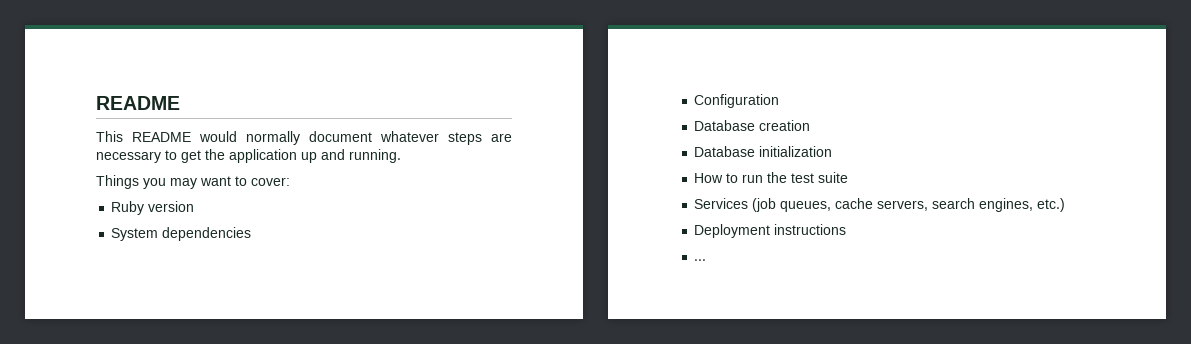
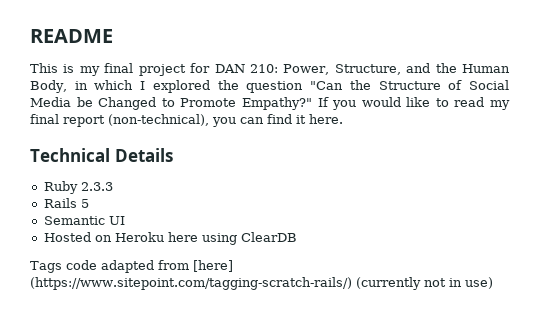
[132,131,512,145] [96,149,401,163] [96,175,290,189] [111,201,195,215] [111,227,252,241] [694,94,780,108] [694,120,811,131] [694,146,833,157] [694,172,849,183] [694,198,1066,212] [694,224,847,238] [694,259,707,261] README would normally document whatever steps are necessary to get the application up and running. // Things you may want to cover: // Ruby version // System dependencies // Configuration // Database creation // Database initialization // How to run the test suite // Services (job queues, cache servers, search engines, etc.) // Deployment instructions // ... -> [63,63,510,76] [30,80,510,93] [30,97,510,110] [30,114,343,127] [30,148,173,162] [43,181,113,194] [43,198,89,208] [43,216,125,225] [43,232,297,245] [30,260,233,273] [30,277,493,290] is my final project for DAN 210: Power, Structure, and the Human Body, in which I explored the question "Can the Structure of Social Media be Changed to Promote Empathy?" If you would like to read my final report (non-technical), you can find it here. // Technical Details // Ruby 2.3.3 // Rails 5 // Semantic UI // Hosted on Heroku here using ClearDB // Tags code adapted from [here] (https://www.sitepoint.com/tagging-scratch-rails/) (currently not in use)

